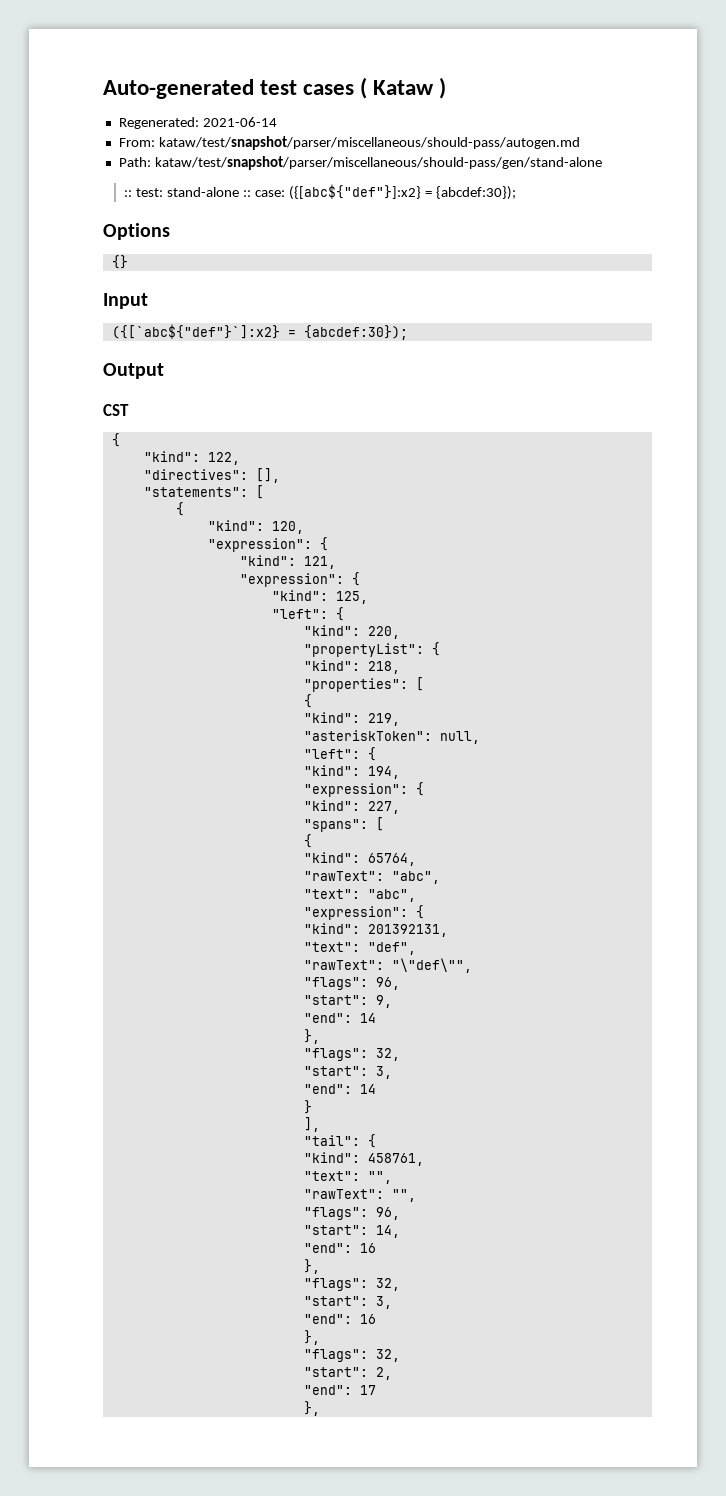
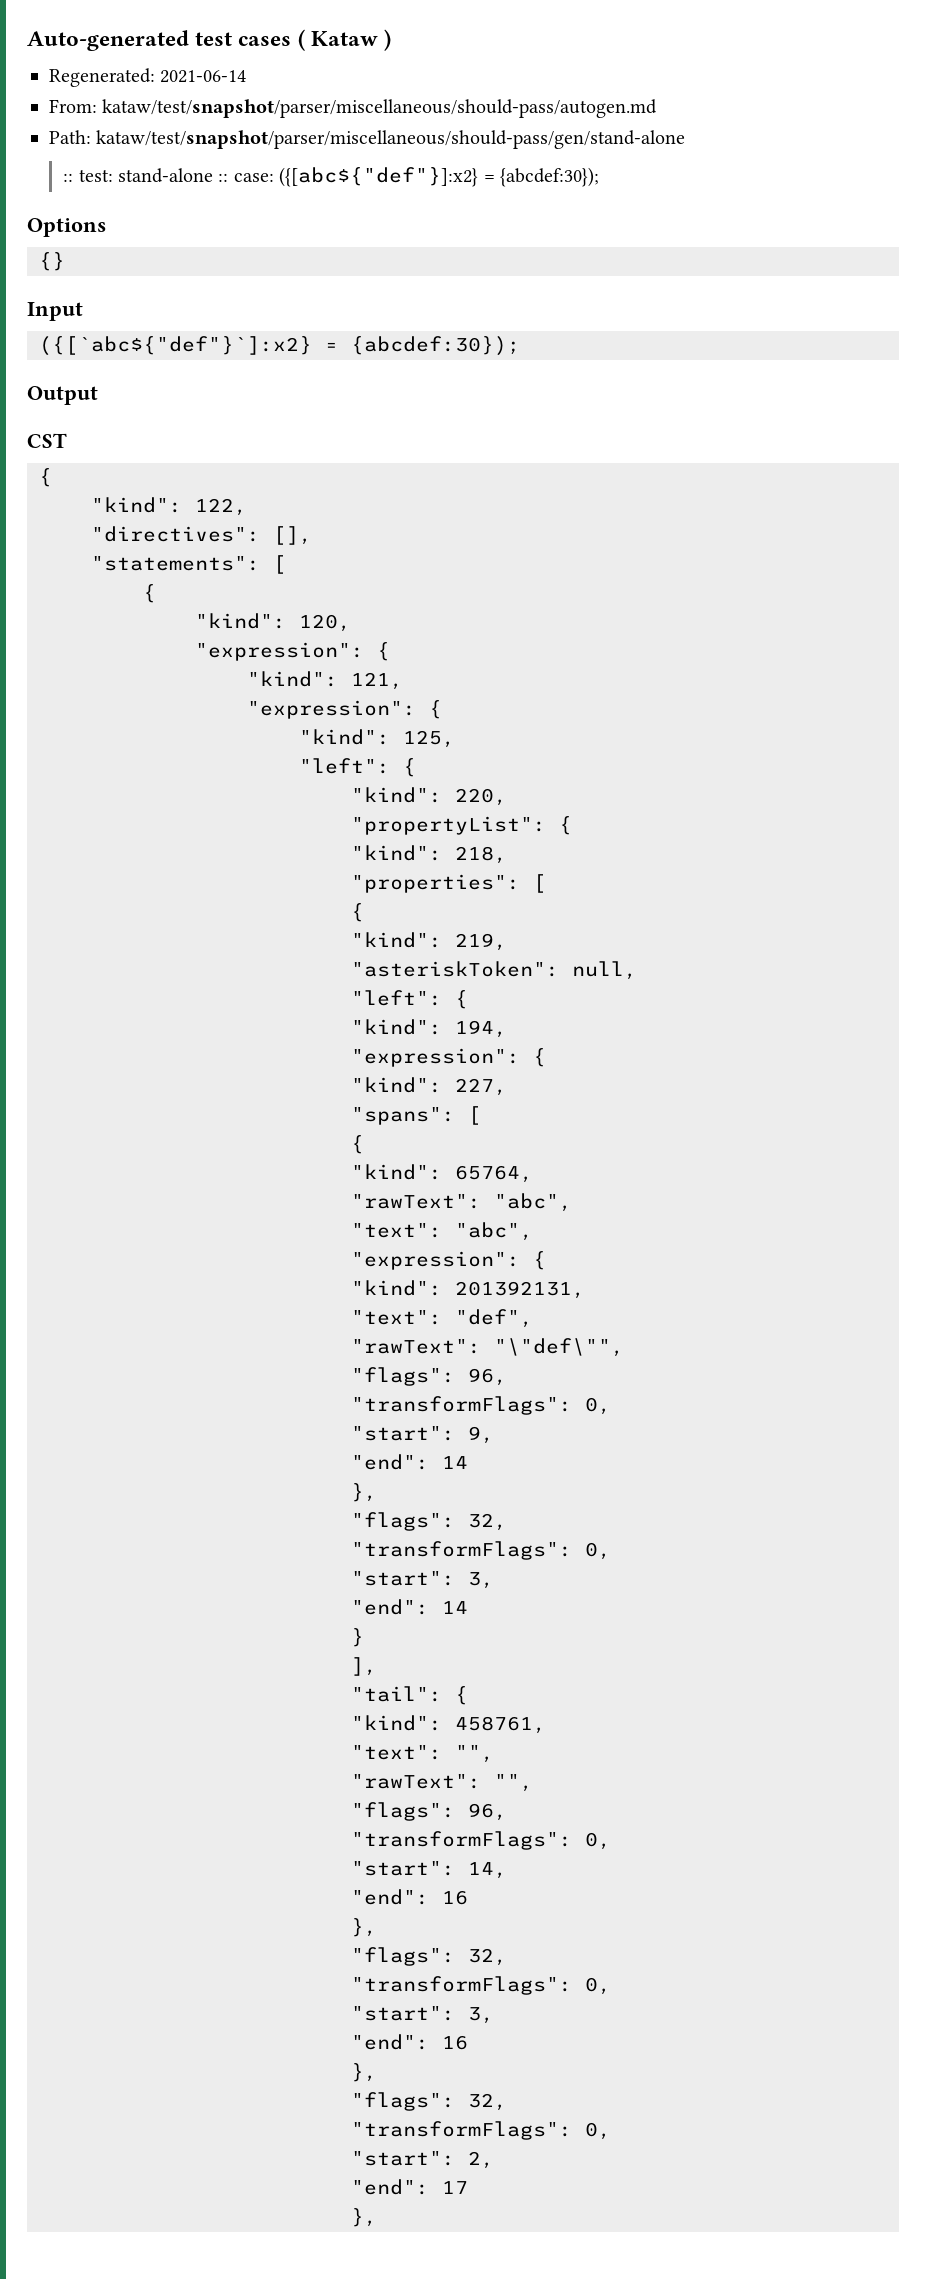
(400, 983) none -> [351,1396,611,1415] // "transformFlags": 0,
(400, 1054) none -> [351,1541,611,1560] // "transformFlags": 0,
(400, 1213) none -> [351,1831,611,1850] // "transformFlags": 0,
(400, 1284) none -> [351,1976,611,1995] // "transformFlags": 0,
(400, 1355) none -> [351,2121,611,2140] // "transformFlags": 0,

